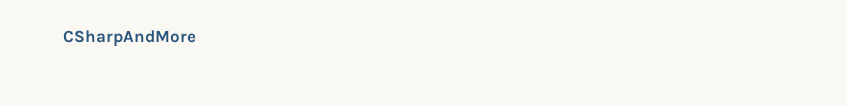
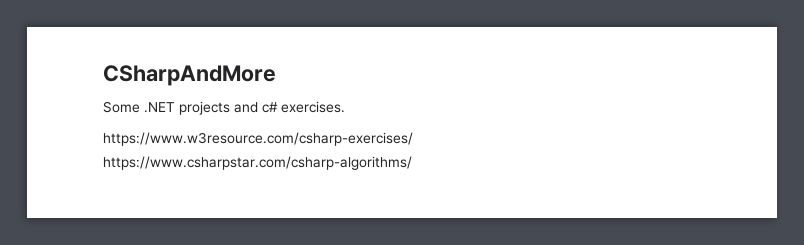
(196, 38) none -> [103,101,345,115] [103,132,413,146] [103,156,412,170] // Some .NET projects and c# exercises. // https://www.w3resource.com/csharp-exercises/ https://www.csharpstar.com/csharp-algorithms/

